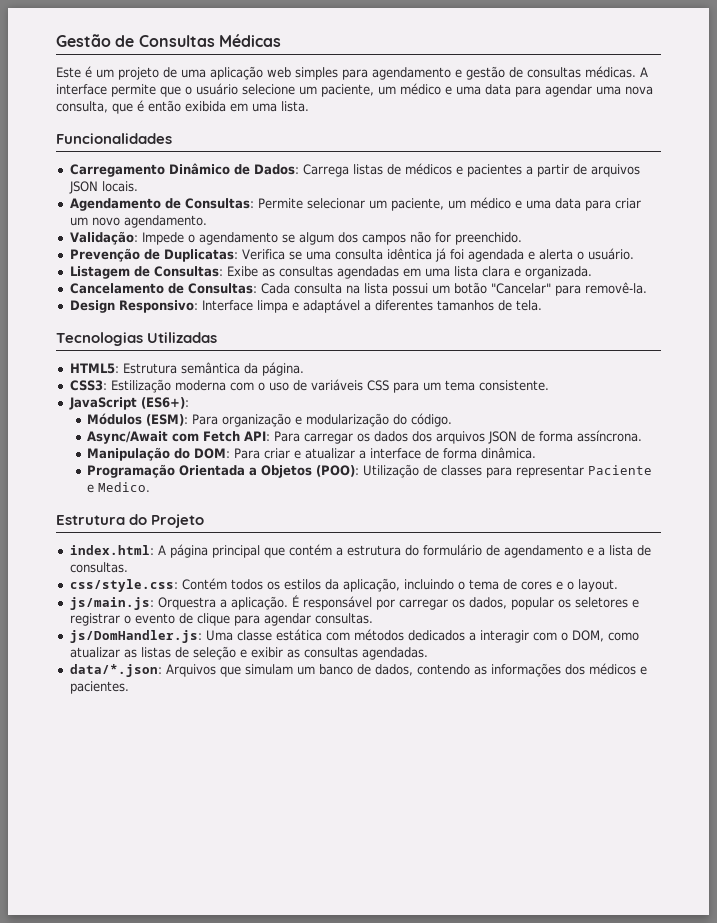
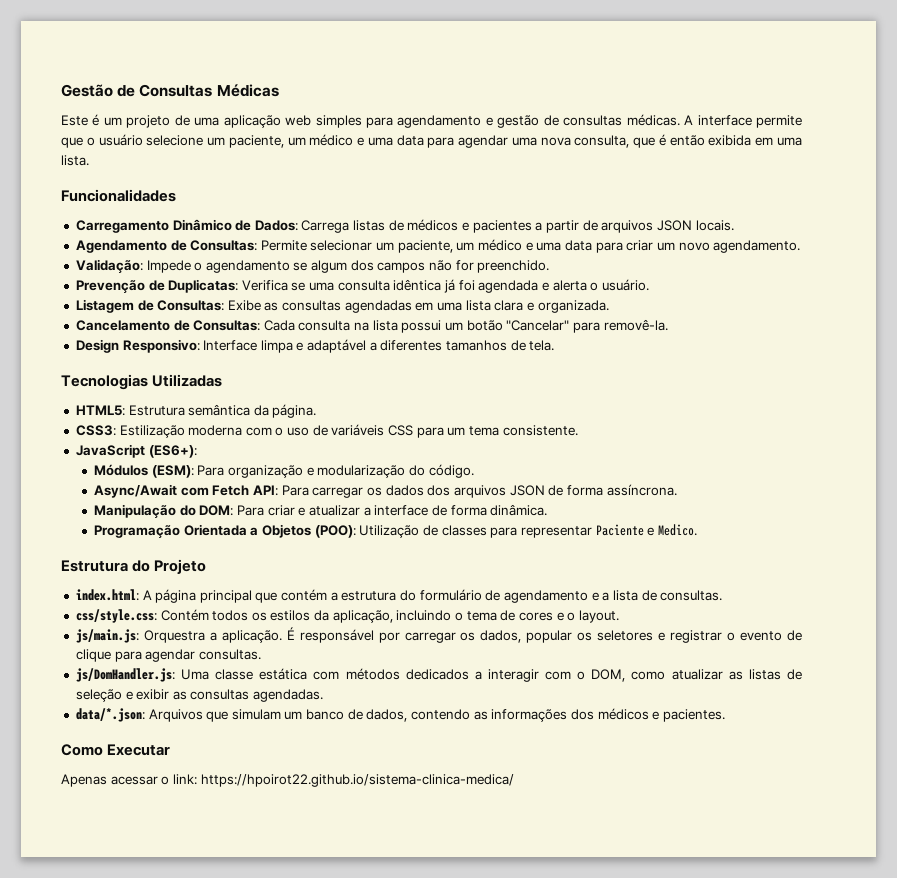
(129, 687) none -> [61,744,171,756] [61,774,514,787] // Como Executar // Apenas acessar o link: https://hpoirot22.github.io/sistema-clinica-medica/

